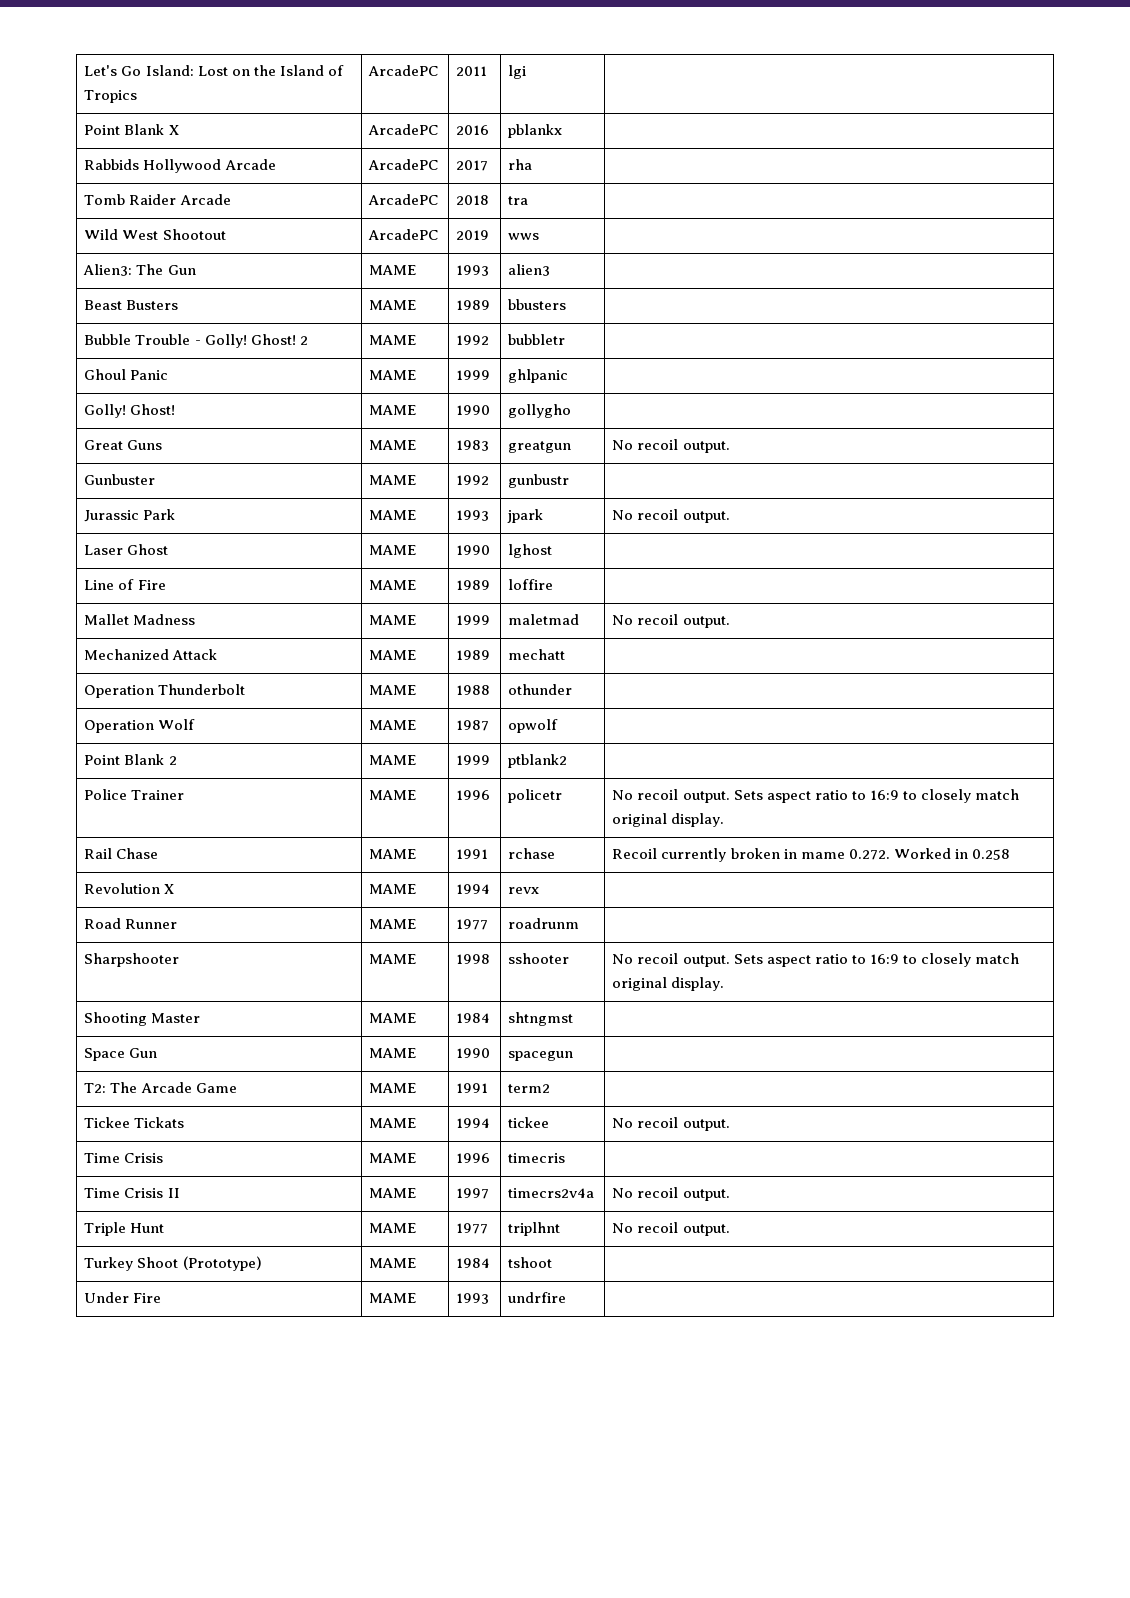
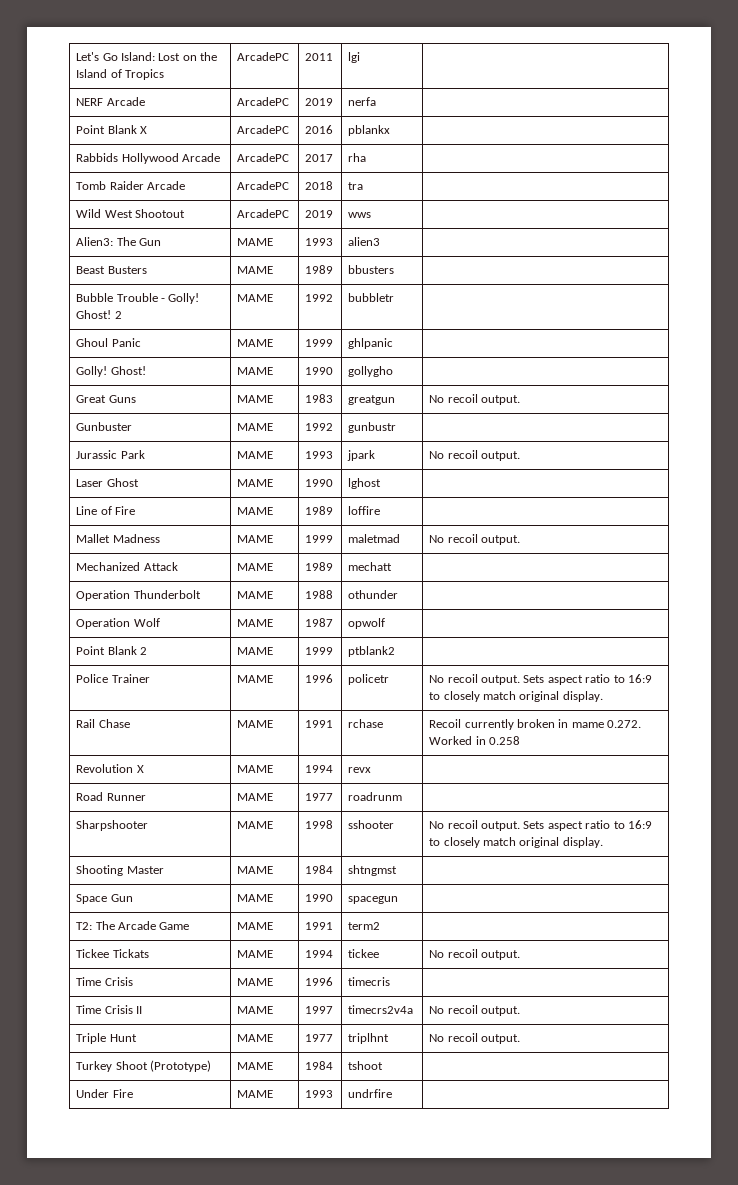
(527, 72) none -> [76,97,145,106] [237,97,290,106] [305,98,334,106] [348,97,377,106] // NERF Arcade | ArcadePC | 2019 | nerfa |

